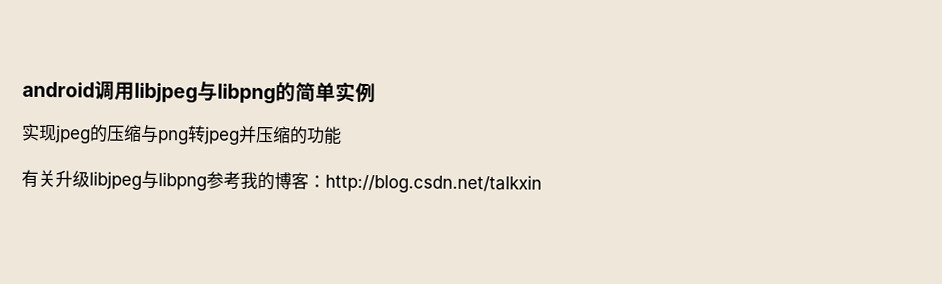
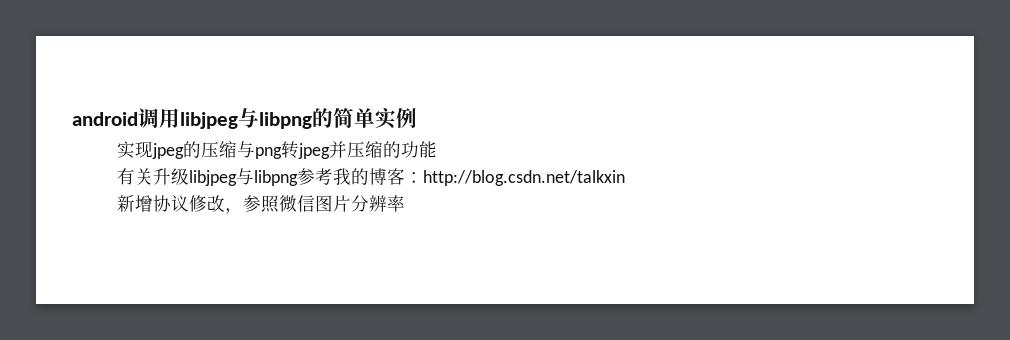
(542, 183) none -> [116,195,405,214] // 新增协议修改，参照微信图片分辨率

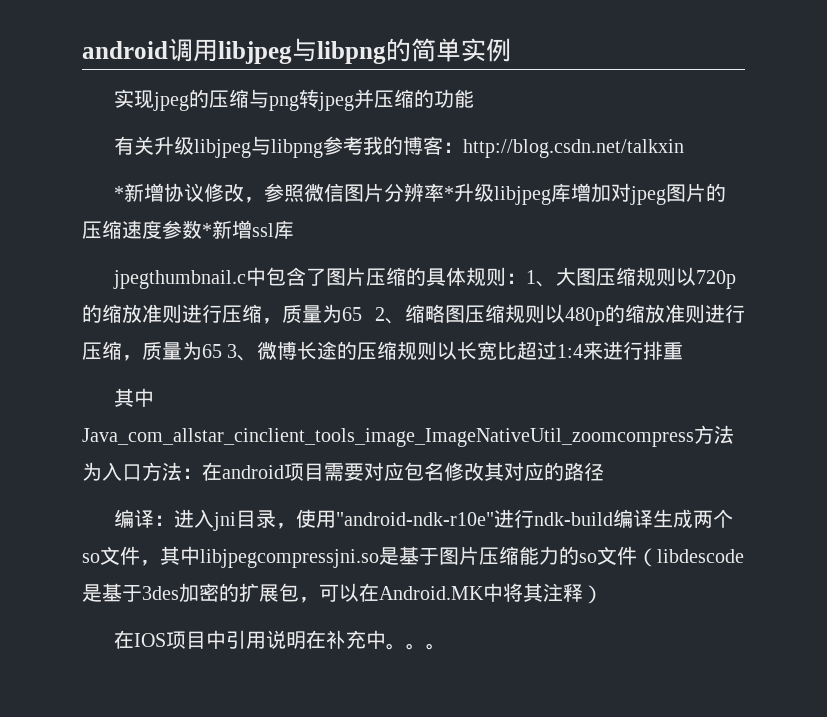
(625, 178) none -> [113,186,124,200] *
(405, 203) none -> [443,183,726,205] [82,220,294,239] [112,267,736,289] [82,304,745,326] [82,341,684,361] [113,388,154,407] [82,425,734,447] [82,462,604,481] [113,509,733,531] [82,546,744,568] [82,583,603,604] [113,630,446,650] *升级libjpeg库增加对jpeg图片的压缩速度参数*新增ssl库 // jpegthumbnail.c中包含了图片压缩的具体规则：1、大图压缩规则以720p的缩放准则进行压缩，质量为65 2、缩略图压缩规则以480p的缩放准则进行压缩，质量为65 3、微博长途的压缩规则以长宽比超过1:4来进行排重 // 其中Java_com_allstar_cinclient_tools_image_ImageNativeUtil_zoomcompress方法为入口方法：在android项目需要对应包名修改其对应的路径 // 编译：进入jni目录，使用"android-ndk-r10e"进行ndk-build编译生成两个so文件，其中libjpegcompressjni.so是基于图片压缩能力的so文件（libdescode是基于3des加密的扩展包，可以在Android.MK中将其注释） // 在IOS项目中引用说明在补充中。。。

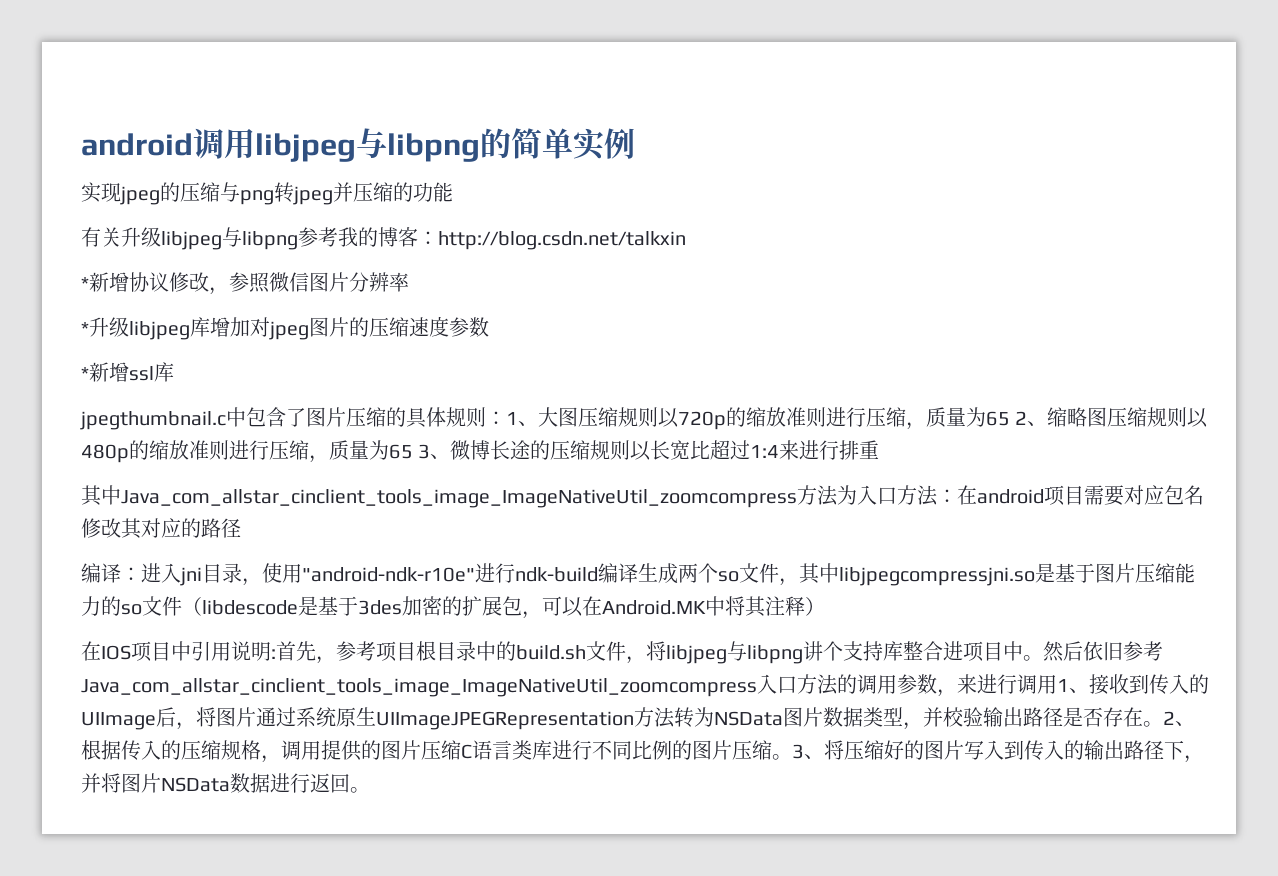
(444, 192) none -> (409, 282) //
(202, 229) none -> (489, 327) //
[305,630,426,650] 在补充中。。 -> [271,641,1163,664] [81,674,1209,697] [81,707,1195,730] [81,740,1204,763] [81,773,350,793] :首先，参考项目根目录中的build.sh文件，将libjpeg与libpng讲个支持库整合进项目中。然后依旧参考Java_com_allstar_cinclient_tools_image_ImageNativeUtil_zoomcompress入口方法的调用参数，来进行调用1、接收到传入的UIImage后，将图片通过系统原生UIImageJPEGRepresentation方法转为NSData图片数据类型，并校验输出路径是否存在。2、根据传入的压缩规格，调用提供的图片压缩C语言类库进行不同比例的图片压缩。3、将压缩好的图片写入到传入的输出路径下，并将图片NSData数据进行返回

